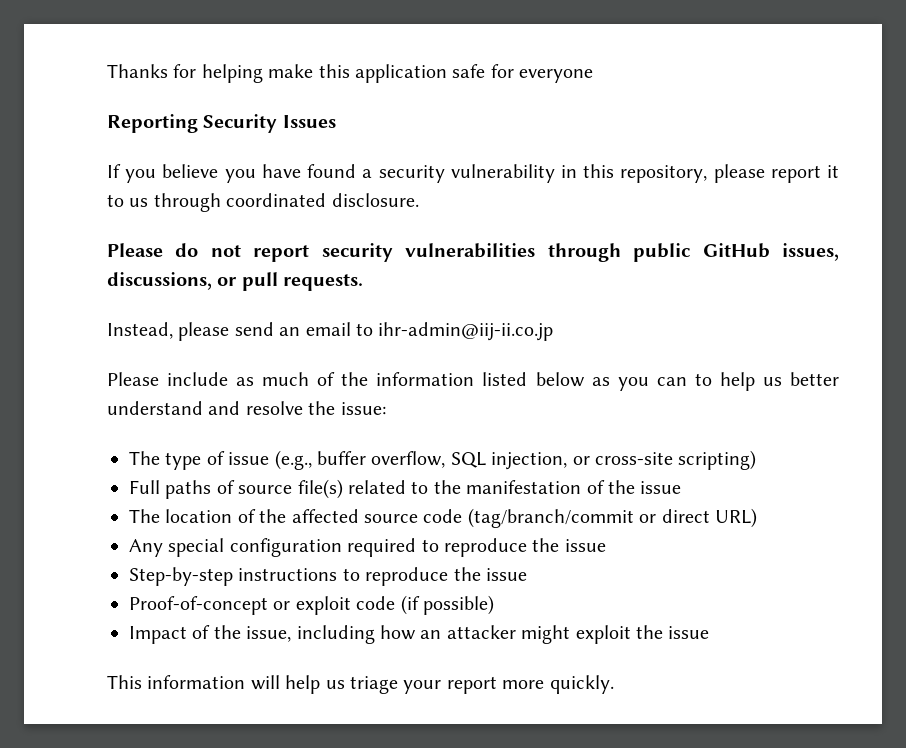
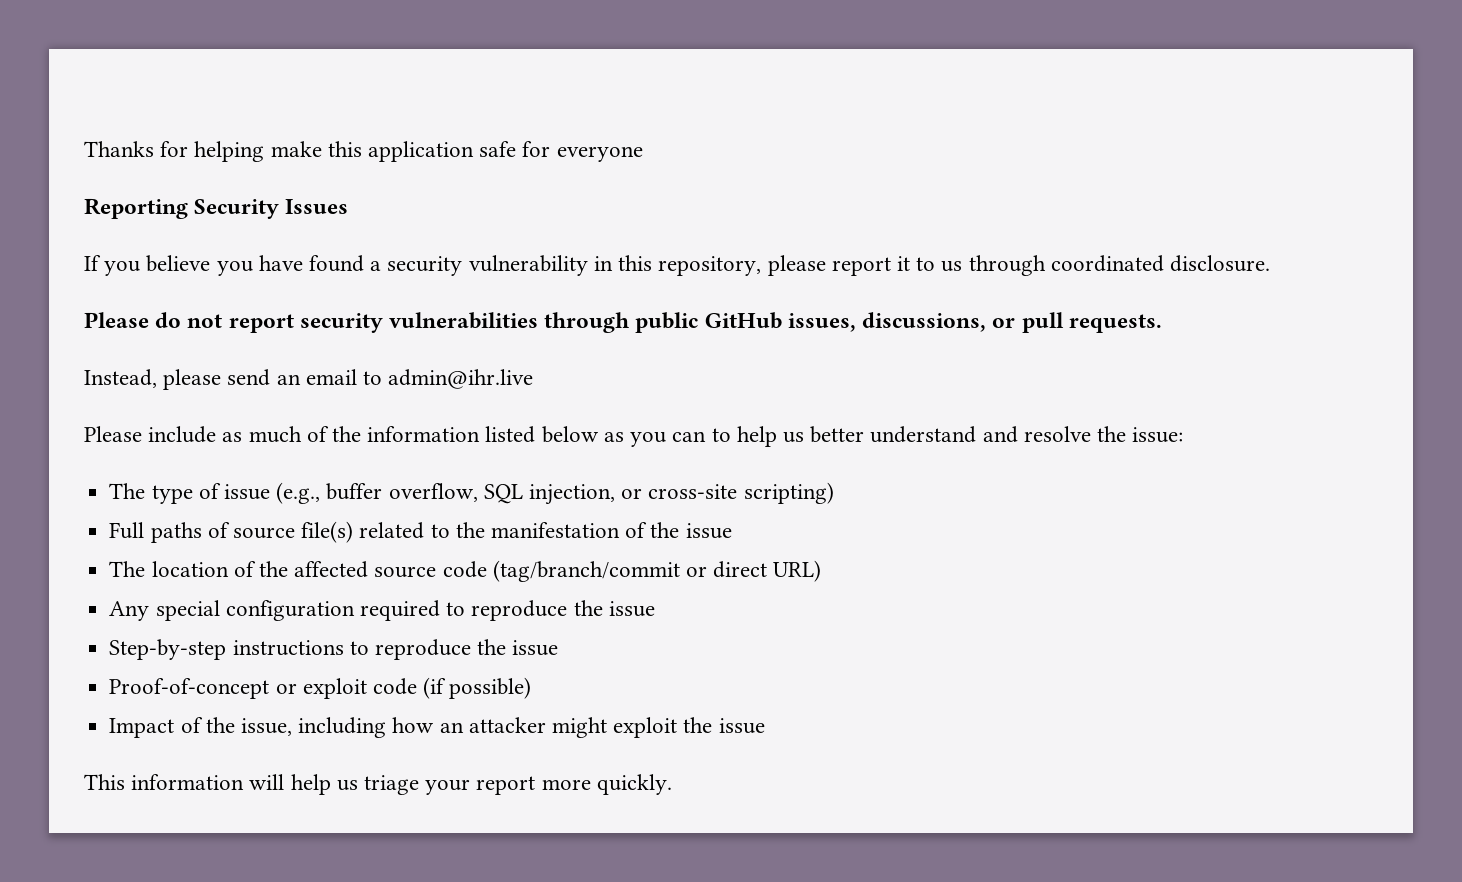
[378,322,554,341] ihr-admin@iij-ii.co.jp -> [388,369,534,389] admin@ihr.live

